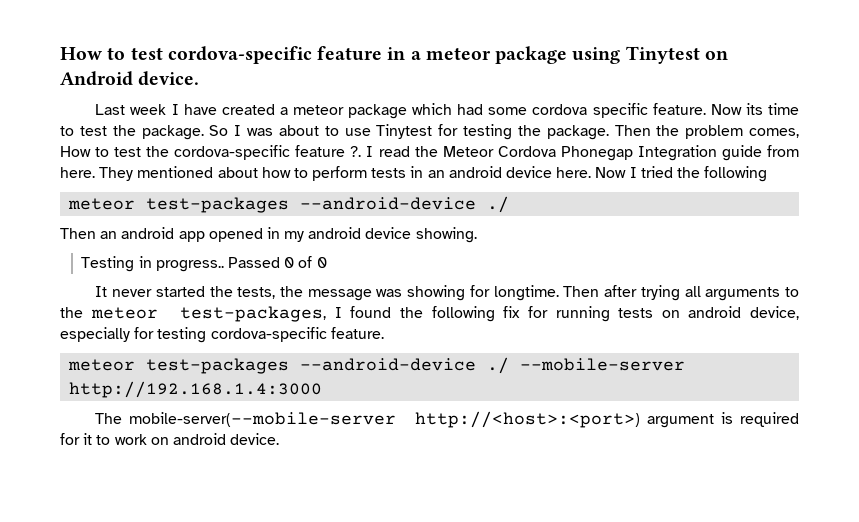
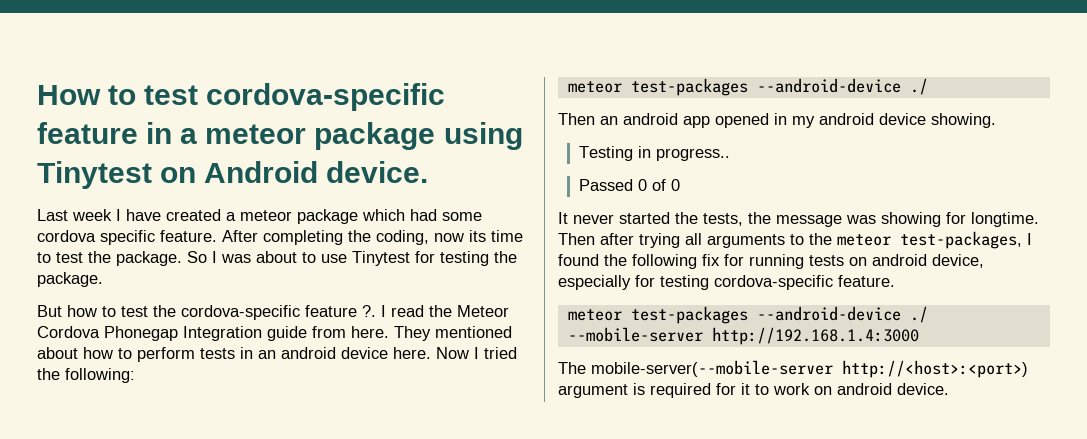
[710,104,742,115] Now -> [222,230,464,245] After completing the coding, now
[614,125,799,139] [60,146,91,157] Then the problem comes, How -> [37,305,97,317] // But how
[704,166,768,182] following -> [65,368,135,383] following:
(224, 266) none -> (730, 154) //

